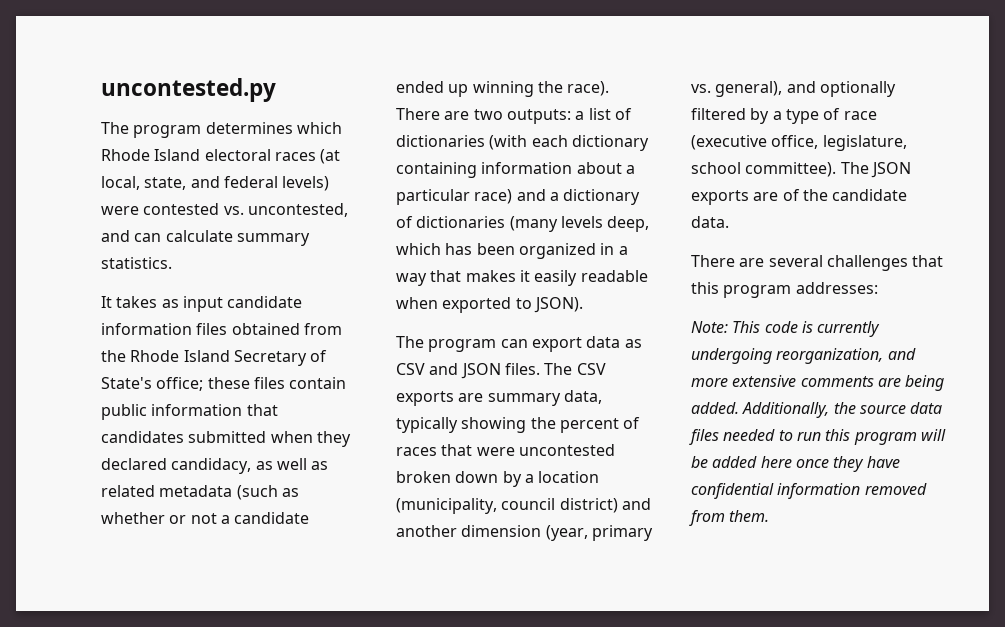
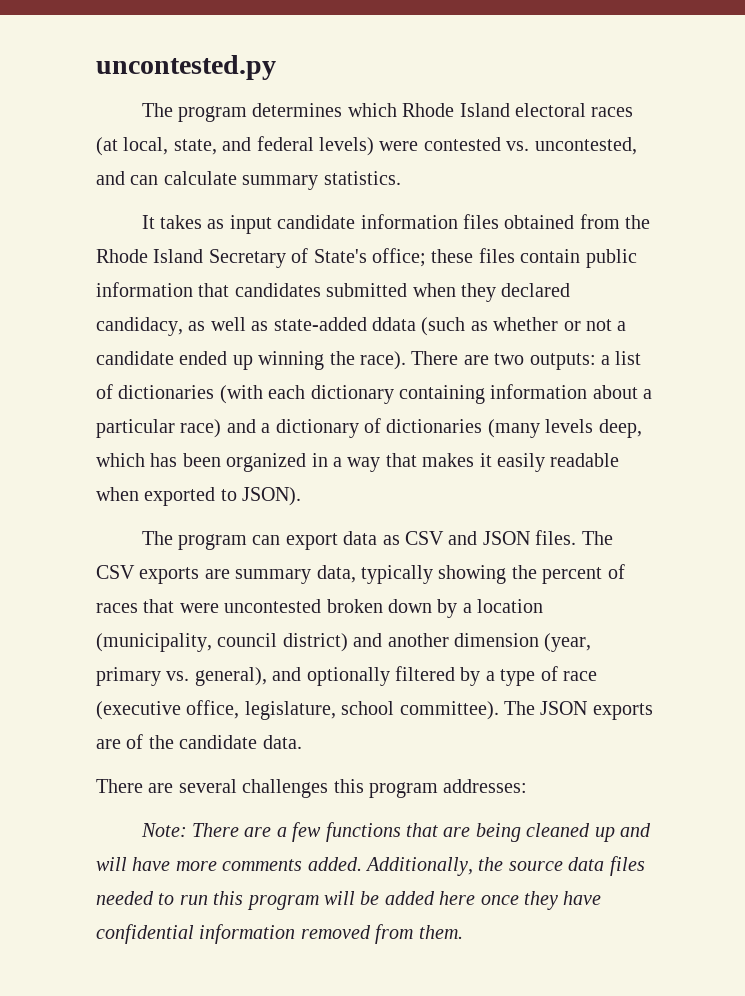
[101,485,233,497] related metadata -> [273,317,416,331] state-added ddata
[912,255,944,267] that -> (329, 788) none
[732,321,881,337] [691,348,916,364] [691,375,945,391] This code is currently undergoing reorganization, and more extensive comments are being -> [192,822,652,842] [96,857,303,871] There are a few functions that are being cleaned up and will have more comments

